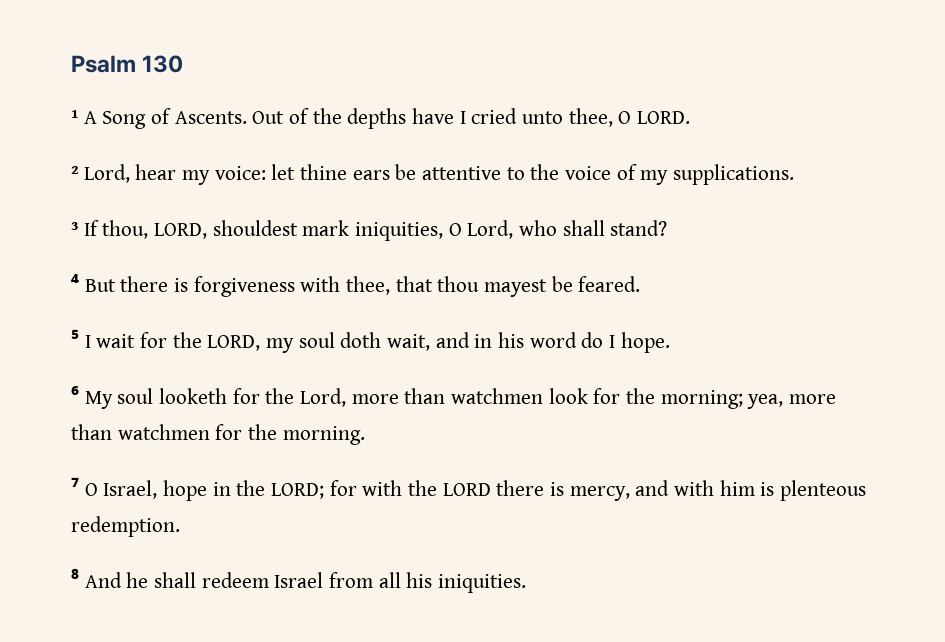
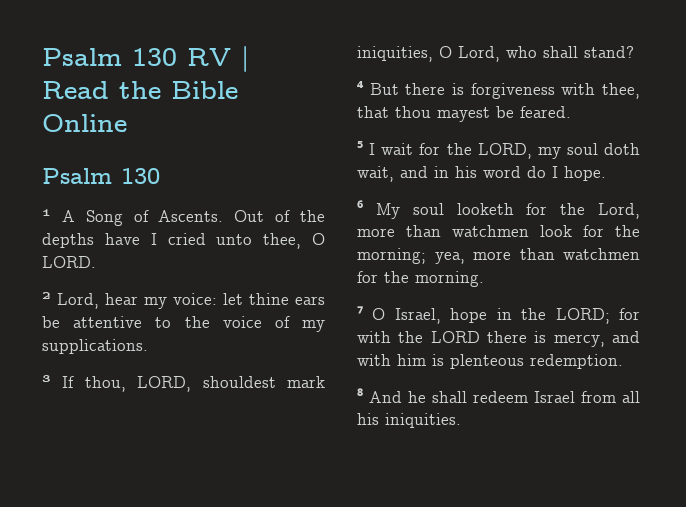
[71,55,184,73] Psalm 130 -> [42,46,249,72] [42,81,238,99] [42,114,127,132] [42,168,160,184] Psalm 130 RV | Read the Bible Online // Psalm 130

